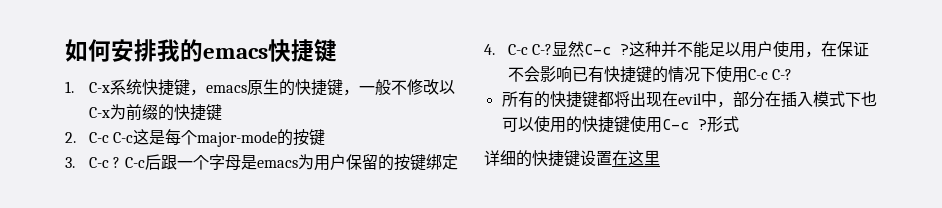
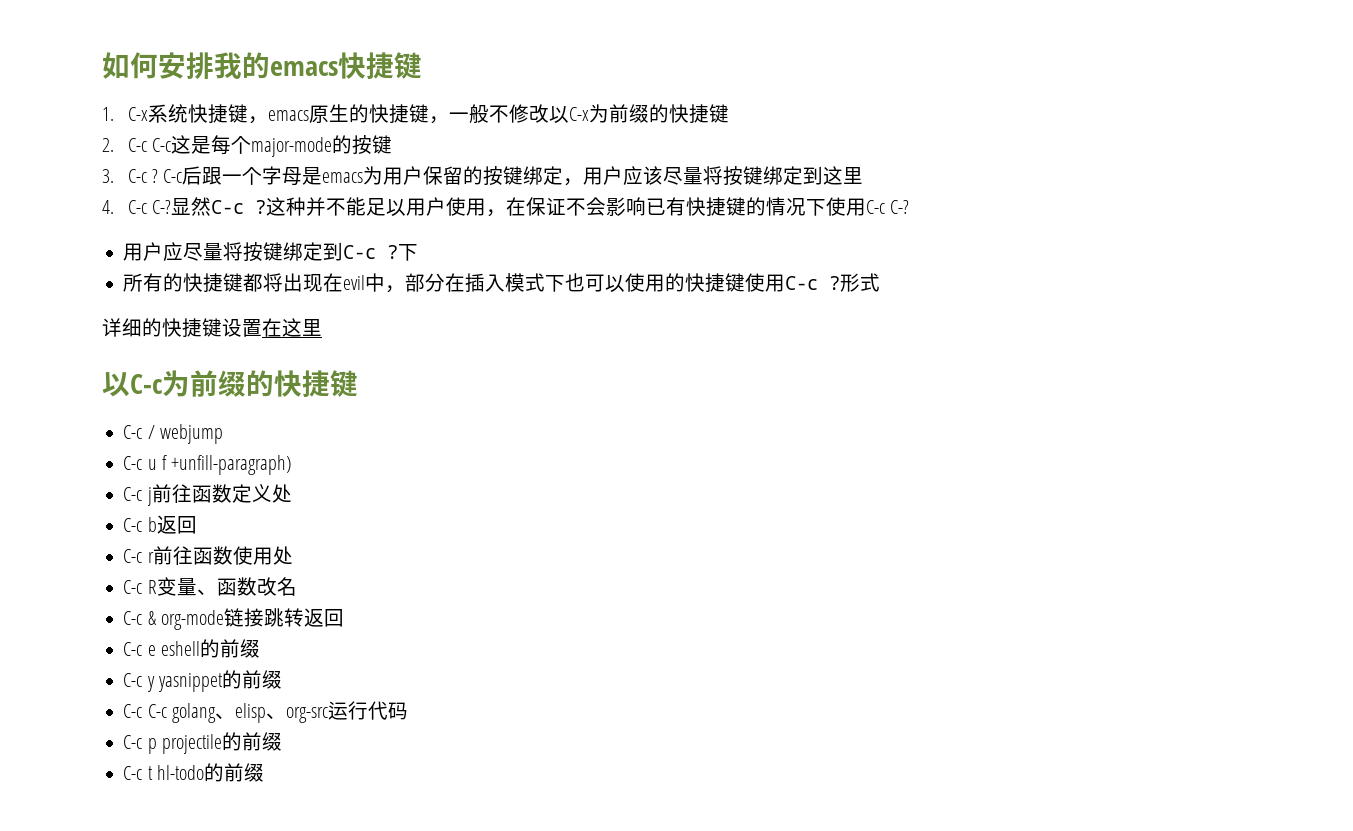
(458, 162) none -> [563,166,864,186] ，用户应该尽量将按键绑定到这里
(793, 74) none -> [123,242,419,262] // 用户应尽量将按键绑定到C-c ?下
(660, 158) none -> [102,370,358,397] [123,424,223,444] [123,455,293,475] [123,484,292,506] [123,515,197,534] [123,546,293,565] [123,577,297,596] [123,608,344,630] [123,639,260,658] [123,670,282,692] [123,701,408,723] [123,732,282,754] [123,763,264,782] // 以C-c为前缀的快捷键 // C-c / webjump // C-c u f +unfill-paragraph) // C-c j前往函数定义处 // C-c b返回 // C-c r前往函数使用处 // C-c R变量、函数改名 // C-c & org-mode链接跳转返回 // C-c e eshell的前缀 // C-c y yasnippet的前缀 // C-c C-c golang、elisp、org-src运行代码 // C-c p projectile的前缀 // C-c t hl-todo的前缀

